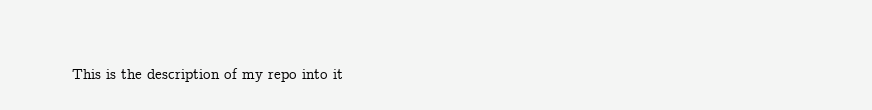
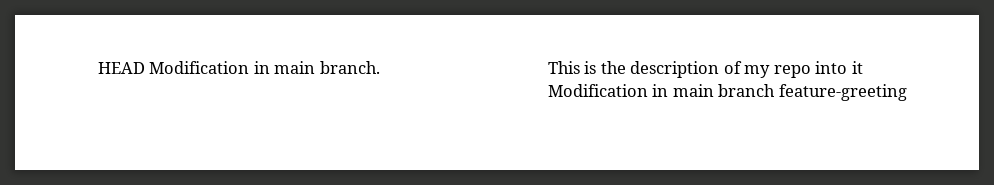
(72, 74) none -> [98,61,380,74] HEAD Modification in main branch. //
(343, 74) none -> [548,84,907,101] Modification in main branch feature-greeting

